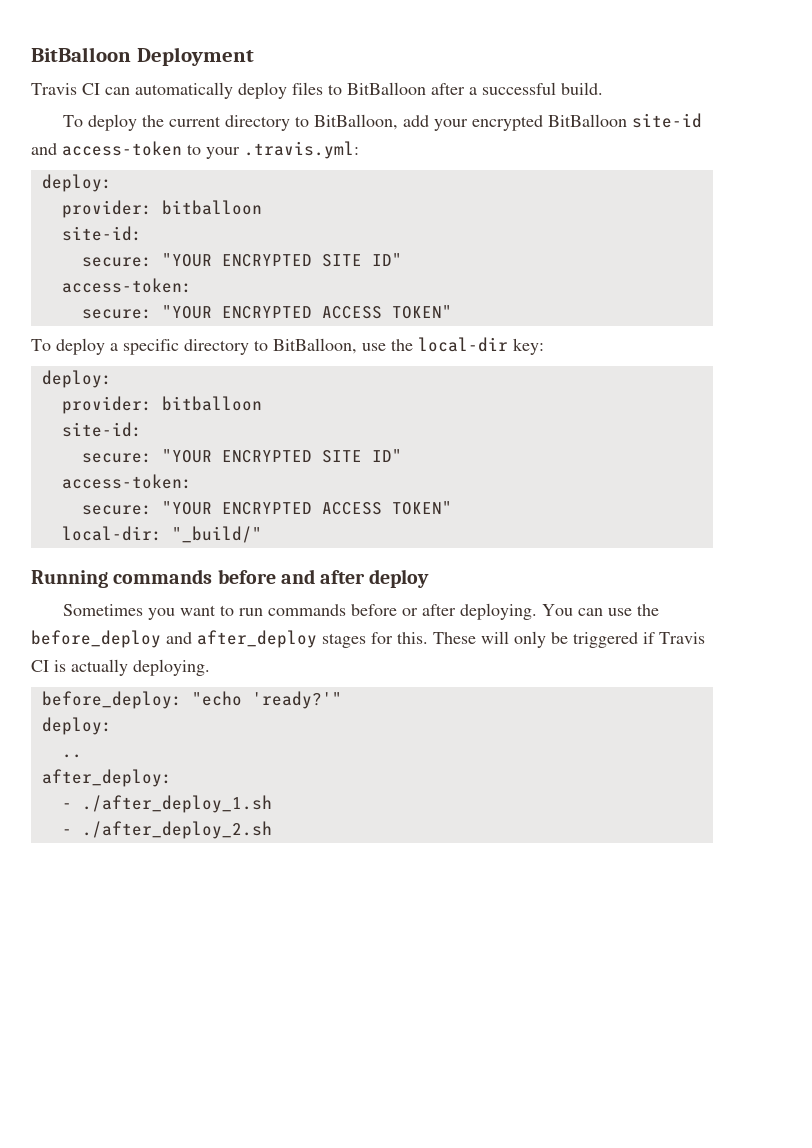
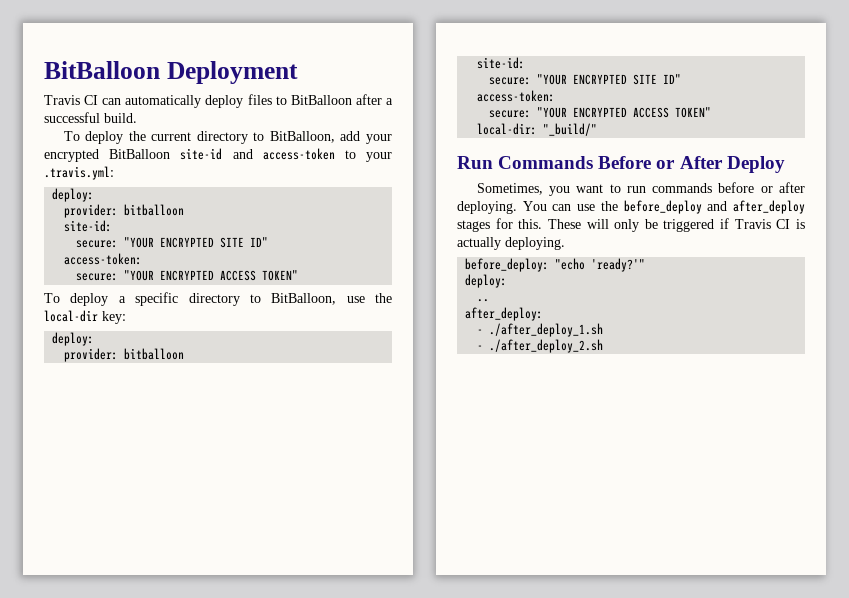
[31,569,430,588] [62,604,143,616] Running commands before and after deploy // Sometimes -> [457,156,785,173] [476,183,543,195] Run Commands Before or After Deploy // Sometimes,

